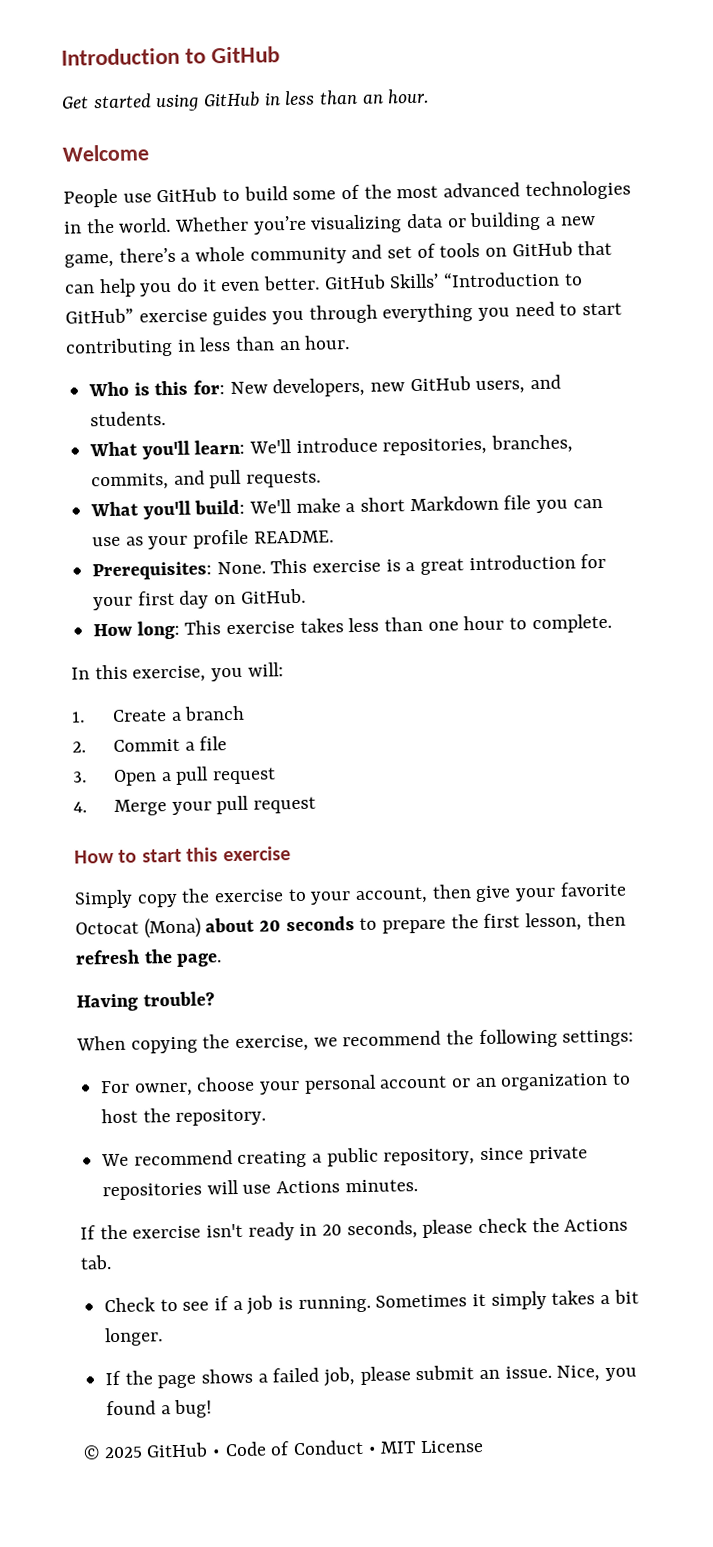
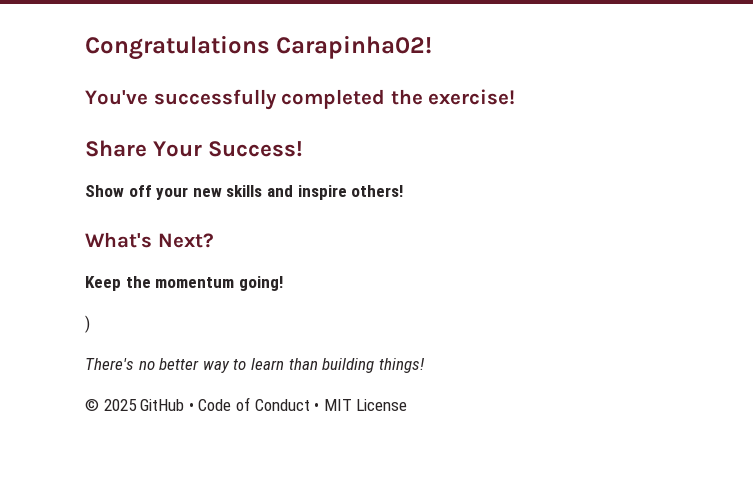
[61,46,281,66] [61,88,430,112] [62,144,150,162] [63,180,631,208] [64,211,596,235] [64,240,613,268] [65,270,583,298] [65,301,623,326] [65,335,351,358] [88,374,562,398] [90,411,167,427] [89,434,574,460] [91,469,322,491] [90,495,603,520] [92,529,334,550] [92,553,607,581] [93,588,306,611] [93,613,612,640] [71,662,284,683] [71,705,246,723] [72,736,228,753] [72,766,276,786] [73,795,316,816] [74,846,291,864] [74,881,627,909] [75,911,626,939] [75,949,223,967] [76,991,215,1012] [76,1028,635,1054] [100,1072,632,1097] [101,1108,267,1126] [101,1146,588,1168] [102,1179,418,1201] [80,1217,629,1241] [80,1255,112,1270] [104,1289,639,1315] [104,1327,164,1347] [105,1365,638,1389] [106,1399,213,1419] Introduction to GitHub // Get started using GitHub in less than an hour. // Welcome // People use GitHub to build some of the most advanced technologies in the world. Whether you’re visualizing data or building a new game, there’s a whole community and set of tools on GitHub that can help you do it even better. GitHub Skills’ “Introduction to GitHub” exercise guides you through everything you need to start contributing in less than an hour. // Who is this for: New developers, new GitHub users, and students. // What you'll learn: We'll introduce repositories, branches, commits, and pull requests. // What you'll build: We'll make a short Markdown file you can use as your profile README. // Prerequisites: None. This exercise is a great introduction for your first day on GitHub. // How long: This exercise takes less than one hour to complete. // In this exercise, you will: // 1. Create a branch // 2. Commit a file // 3. Open a pull request // 4. Merge your pull request // How to start this exercise // Simply copy the exercise to your account, then give your favorite Octocat (Mona) about 20 seconds to prepare the first lesson, then refresh the page. // Having trouble? // When copying the exercise, we recommend the following settings: // For owner, choose your personal account or an organization to host the repository. // We recommend creating a public repository, since private repositories will use Actions minutes. // If the exercise isn't ready in 20 seconds, please check the Actions tab. // Check to see if a job is running. Sometimes it simply takes a bit longer. // If the page shows a failed job, please submit an issue. Nice, you found a bug! -> [85,35,433,60] [85,89,516,110] [85,140,304,157] [85,185,404,200] [85,232,214,248] [85,276,283,291] [85,315,90,333] [85,358,425,373] Congratulations Carapinha02! // You've successfully completed the exercise! // Share Your Success! // Show off your new skills and inspire others! // What's Next? // Keep the momentum going! // ) // There's no better way to learn than building things!

